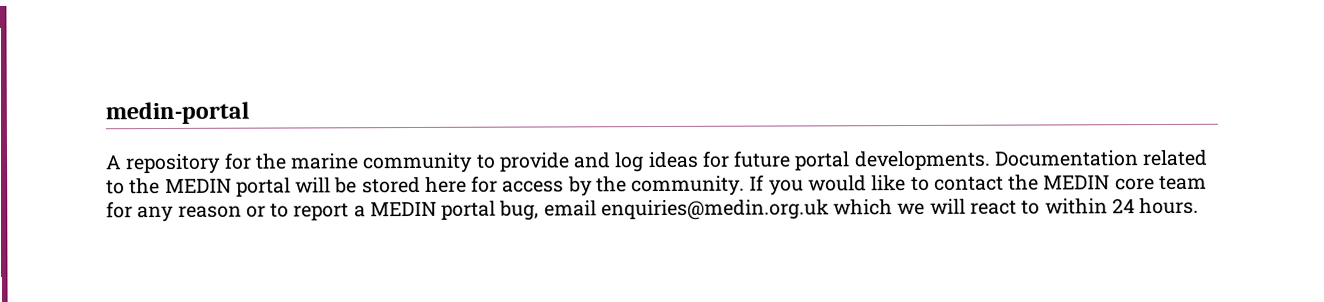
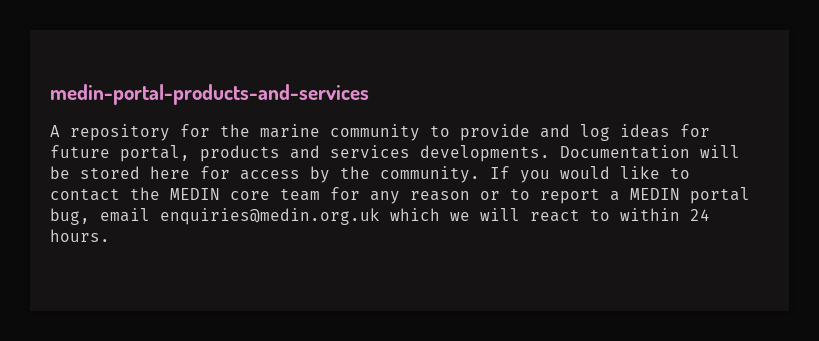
[105,101,249,125] medin-portal -> [50,84,369,105] medin-portal-products-and-services
[795,149,1209,171] [106,177,291,197] portal developments. Documentation related to the MEDIN portal -> [120,145,690,162] portal, products and services developments. Documentation

